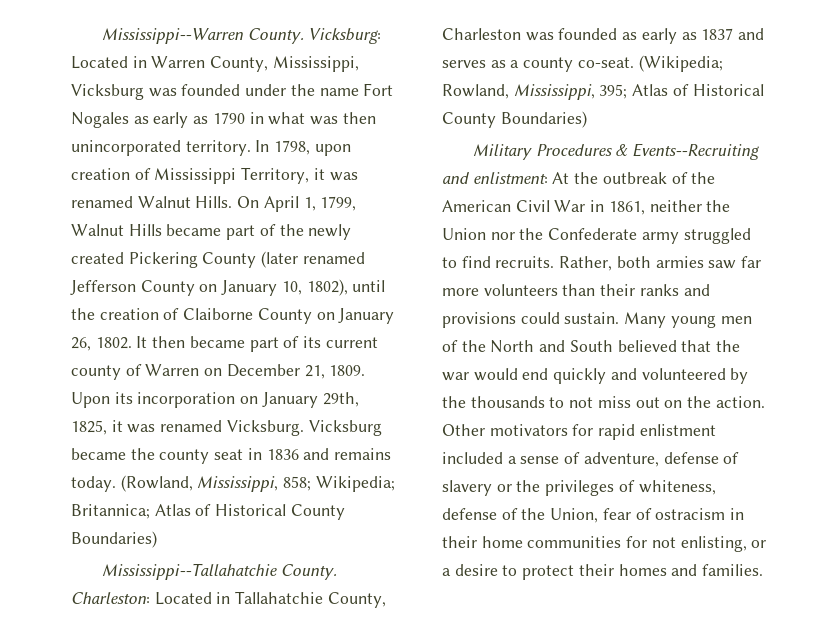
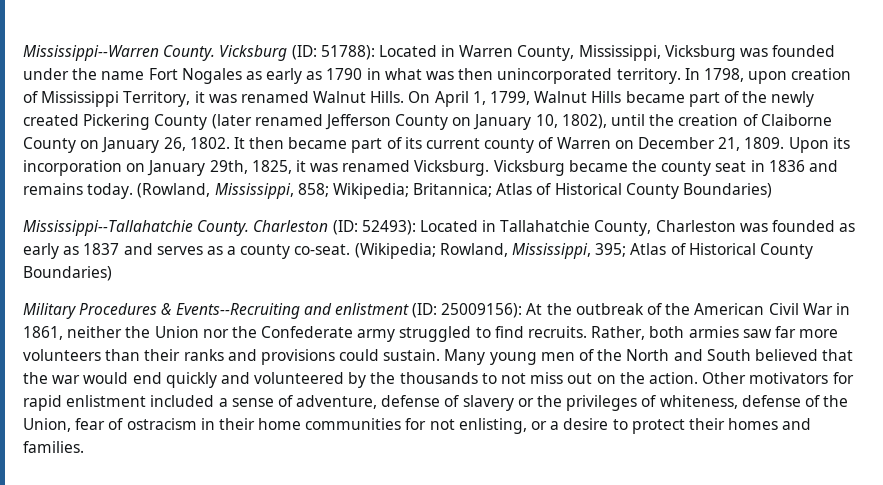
[308,28,382,44] Vicksburg: -> [219,45,375,61] Vicksburg (ID: 51788):
[71,592,150,604] Charleston: -> [253,220,416,235] Charleston (ID: 52493):
[472,172,548,184] enlistment: -> [334,303,523,318] enlistment (ID: 25009156):

